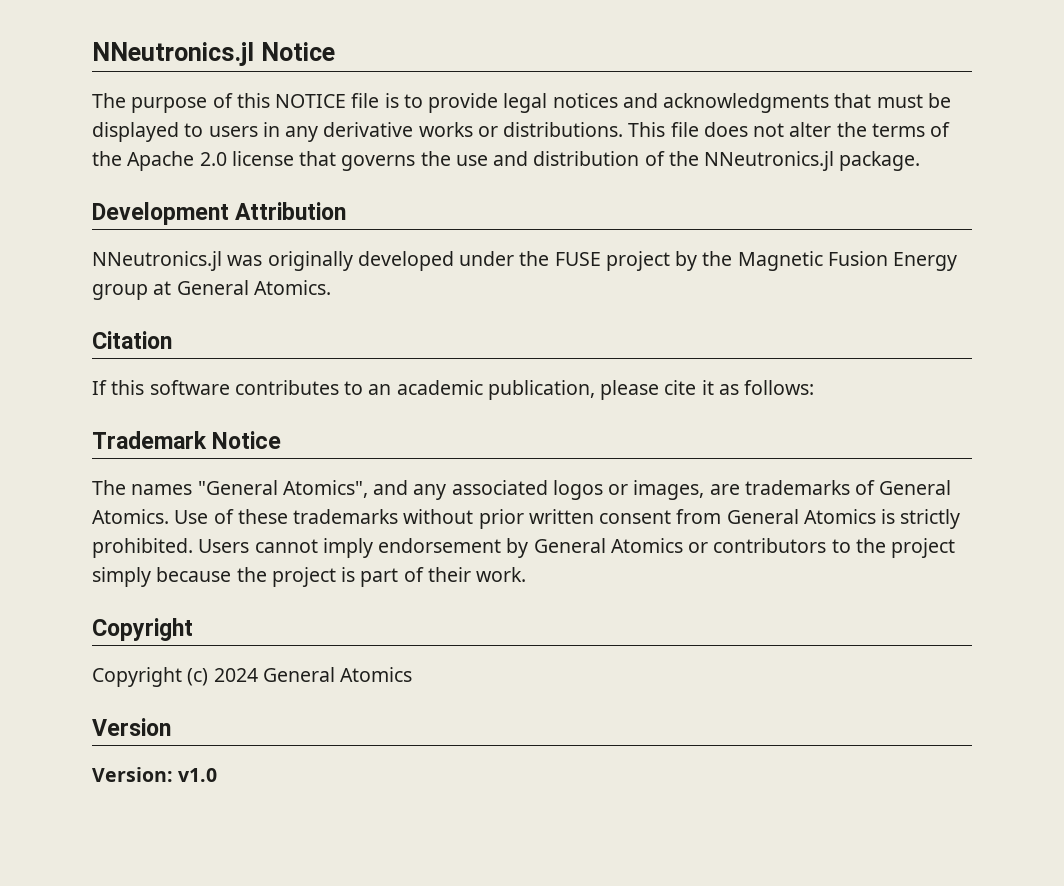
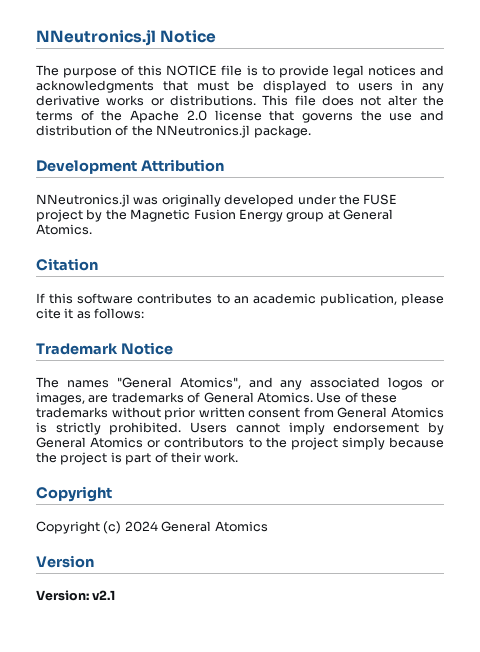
[178,768,218,782] v1.0 -> [92,590,116,600] v2.1

